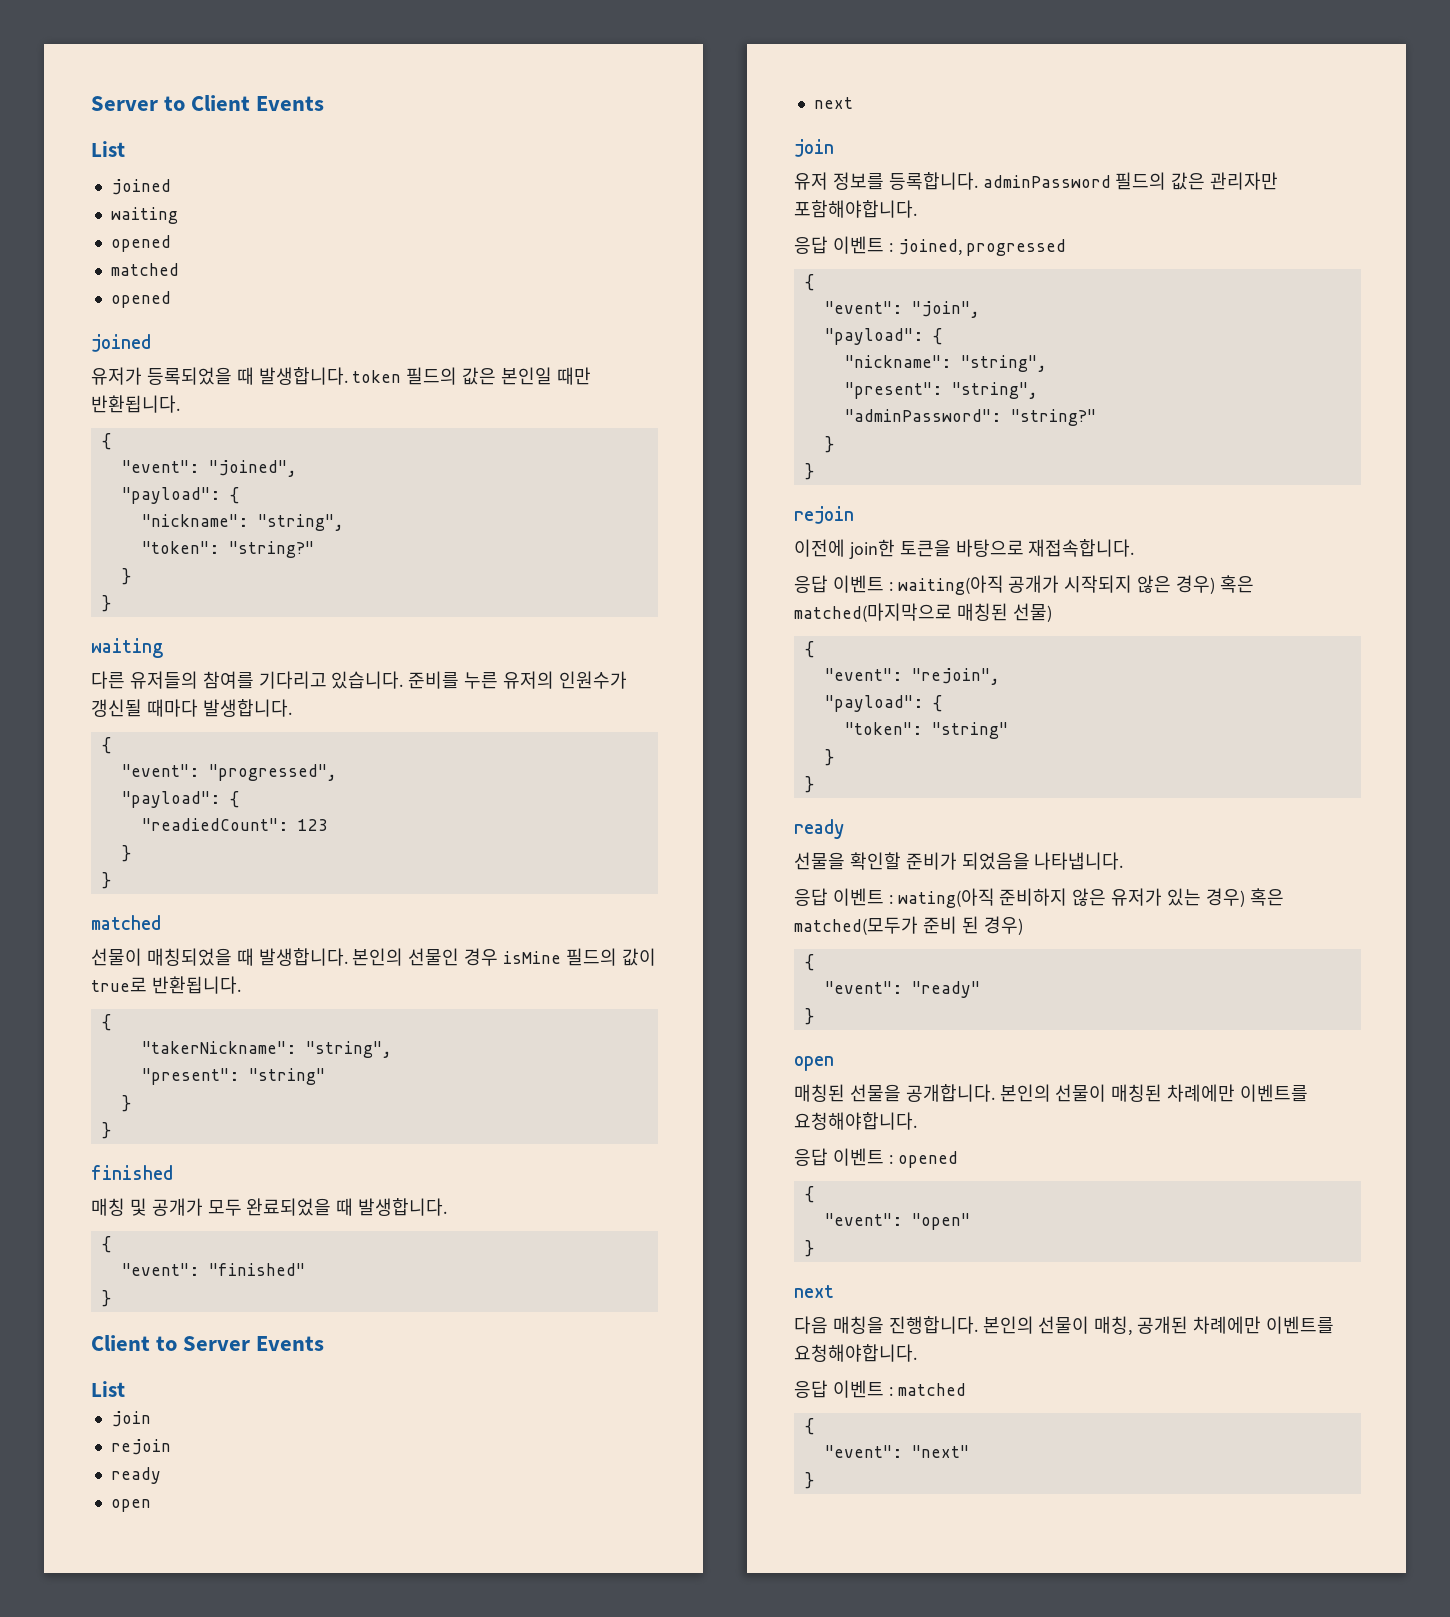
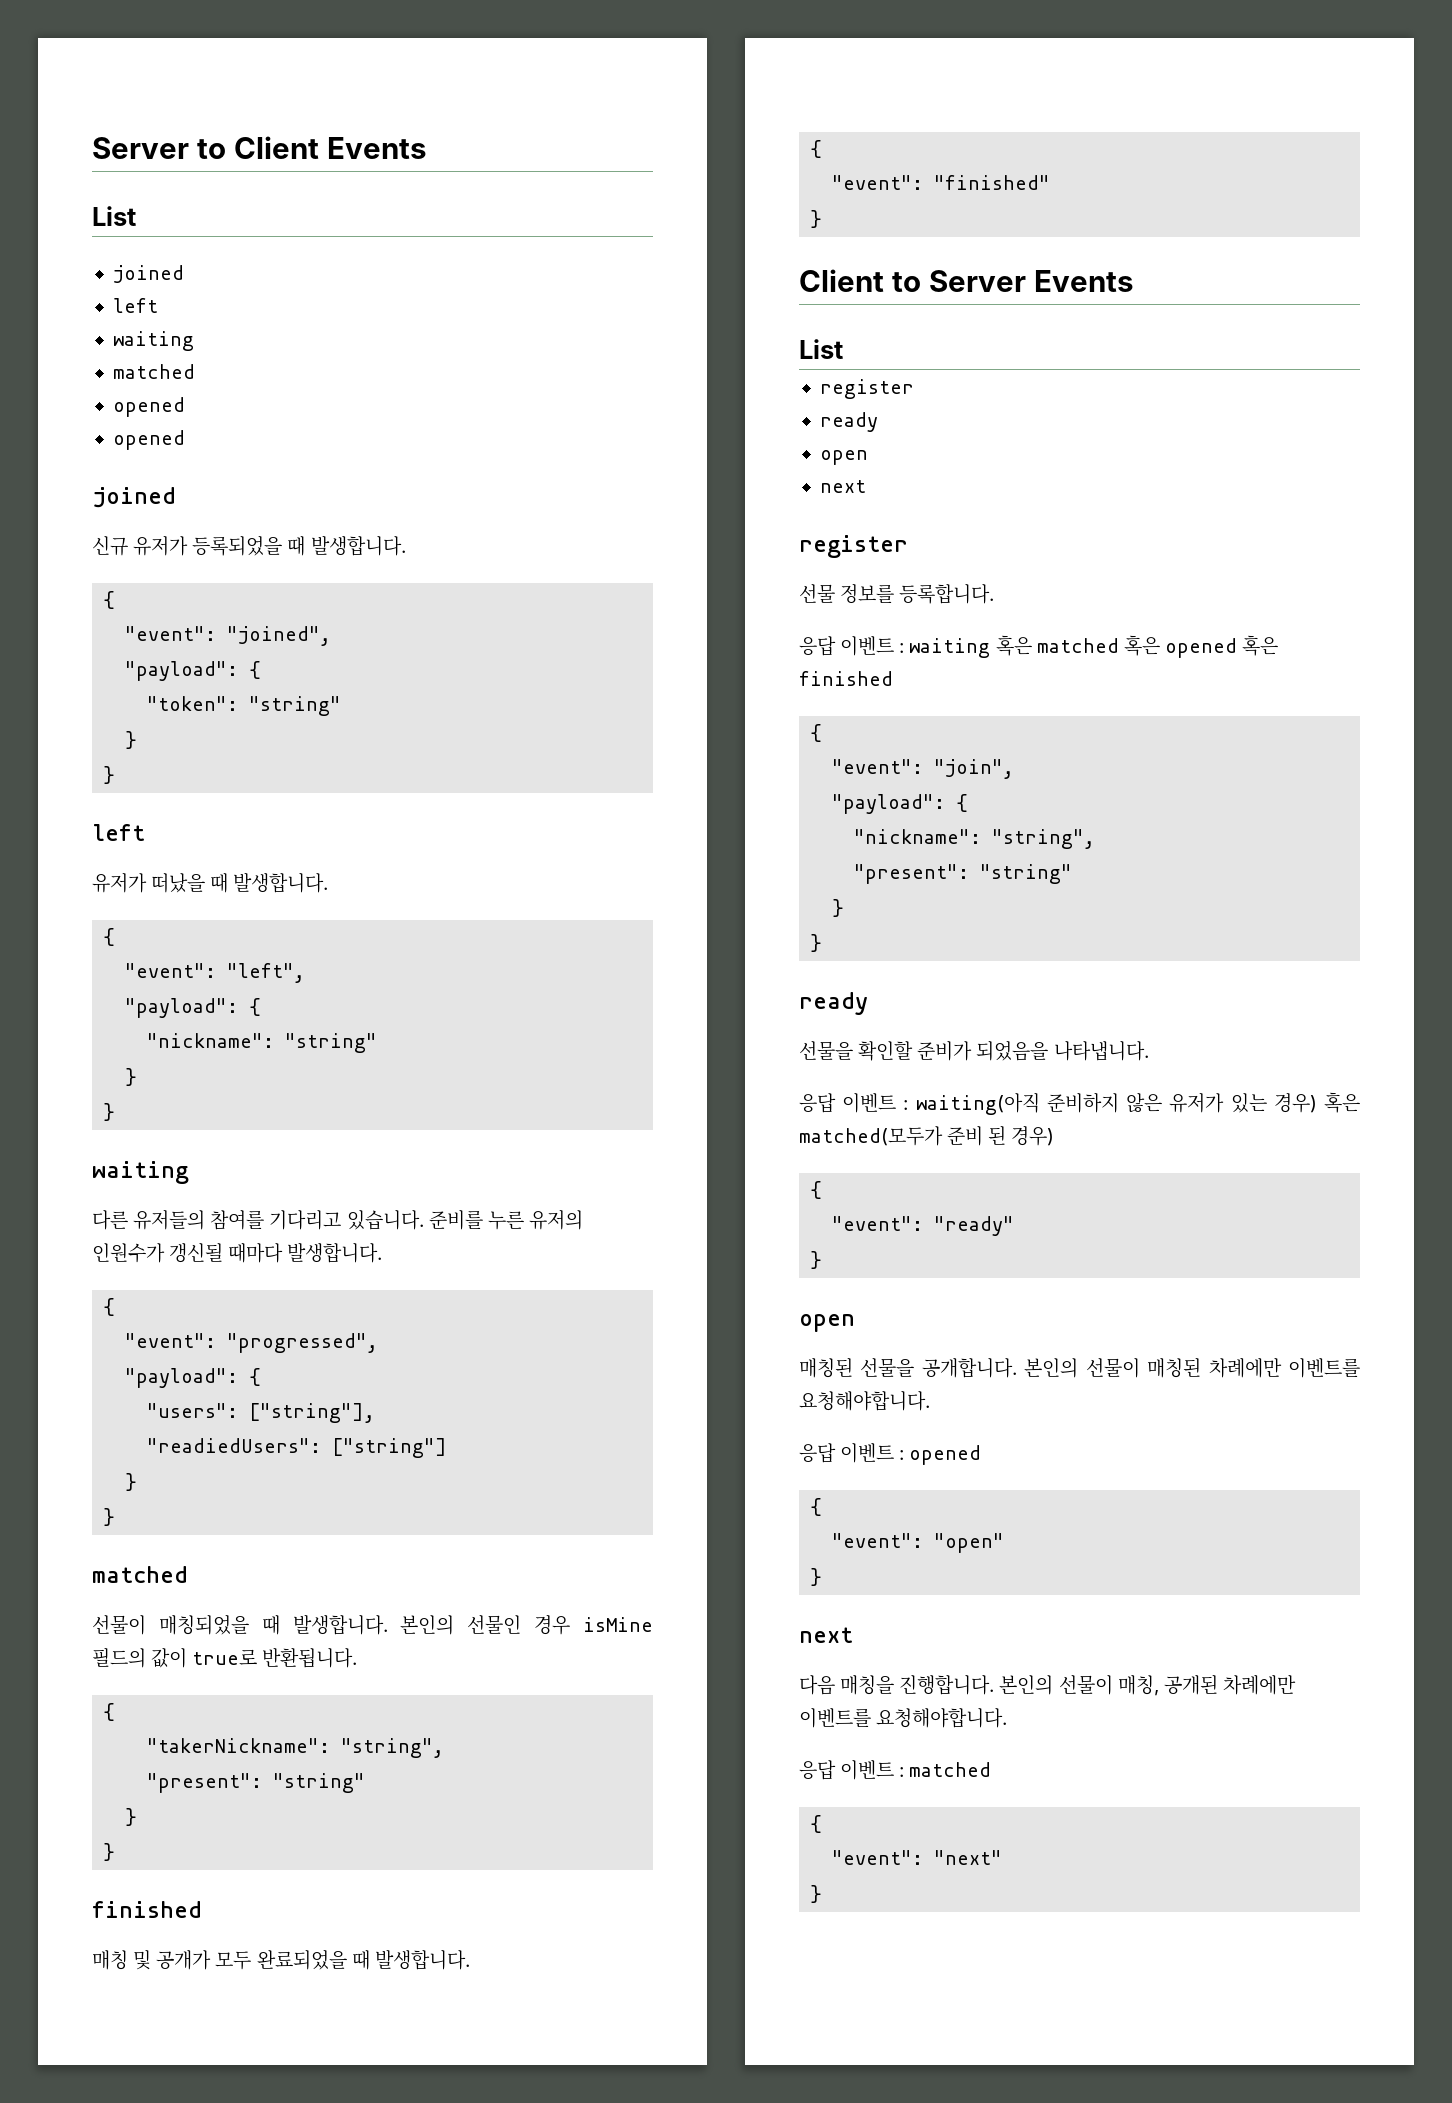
[110,207,178,224] [110,235,171,252] // waiting // opened -> [112,298,158,313] [112,331,194,351] // left // waiting
[91,334,151,352] // joined // -> [112,430,185,450] [92,487,176,508] [92,536,128,556] // opened // joined // 신규
[352,367,591,385] [91,395,180,413] token 필드의 값은 본인일 때만 반환됩니다. -> (406, 545) none
[141,514,344,531] [141,541,314,558] "nickname": "string", // "token": "string?" -> [147,696,342,716] [125,731,138,749] [103,766,116,784] [92,824,145,841] [92,872,329,893] [103,928,116,946] [125,963,306,983] [125,998,262,1018] [147,1033,378,1053] "token": "string" // } // } // left // 유저가 떠났을 때 발생합니다. // { // "event": "left", // "payload": { // "nickname": "string"
[141,818,328,831] "readiedCount": 123 -> [147,1403,376,1423] [147,1438,448,1458] "users": ["string"], // "readiedUsers": ["string"]
[110,1411,151,1427] [110,1439,171,1455] join // rejoin -> [819,379,914,399] register
[794,139,834,157] [794,172,828,190] join // 유저 -> [799,535,908,558] [799,584,835,603] register // 선물
[982,172,1279,190] [794,200,917,218] [794,236,1067,256] adminPassword 필드의 값은 관리자만 포함해야합니다. // 응답 이벤트 : joined, progressed -> [799,635,1279,658] [799,671,893,686] // 응답 이벤트 : waiting 혹은 matched 혹은 opened 혹은 finished
[951,382,1038,399] [844,409,1096,426] [824,436,834,453] [804,463,814,480] [794,506,854,524] [794,539,1135,559] [794,575,1254,595] [794,603,1052,622] [804,641,814,658] [824,668,1000,685] [824,695,942,712] [844,722,922,735] "string", // "adminPassword": "string?" // } // } // rejoin // 이전에 join한 토큰을 바탕으로 재접속합니다. // 응답 이벤트 : waiting(아직 공개가 시작되지 않은 경우) 혹은 matched(마지막으로 매칭된 선물) // { // "event": "rejoin", // "payload": { // "token": -> (970, 874) none
[897,888,995,908] wating(아직 -> [915,1093,1040,1115] waiting(아직

